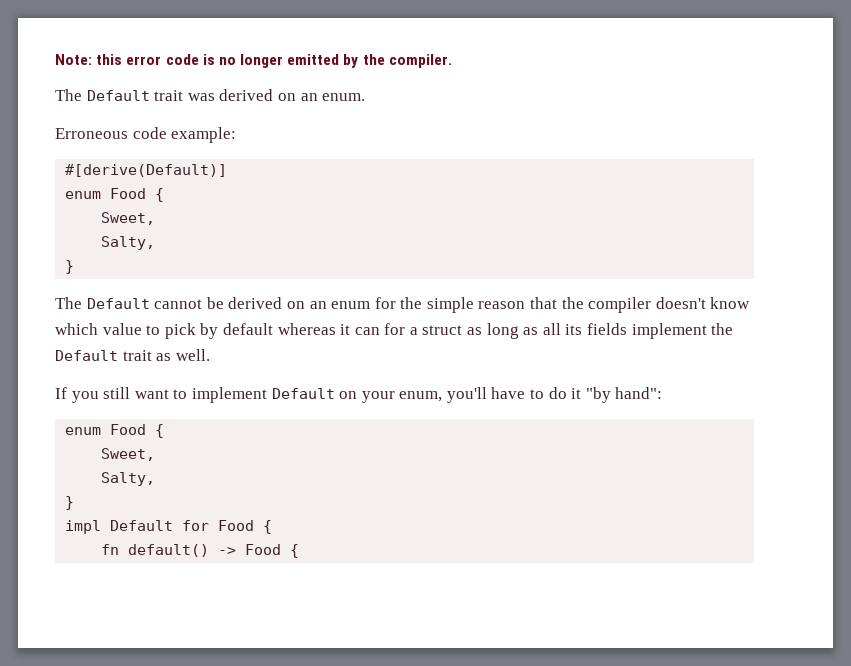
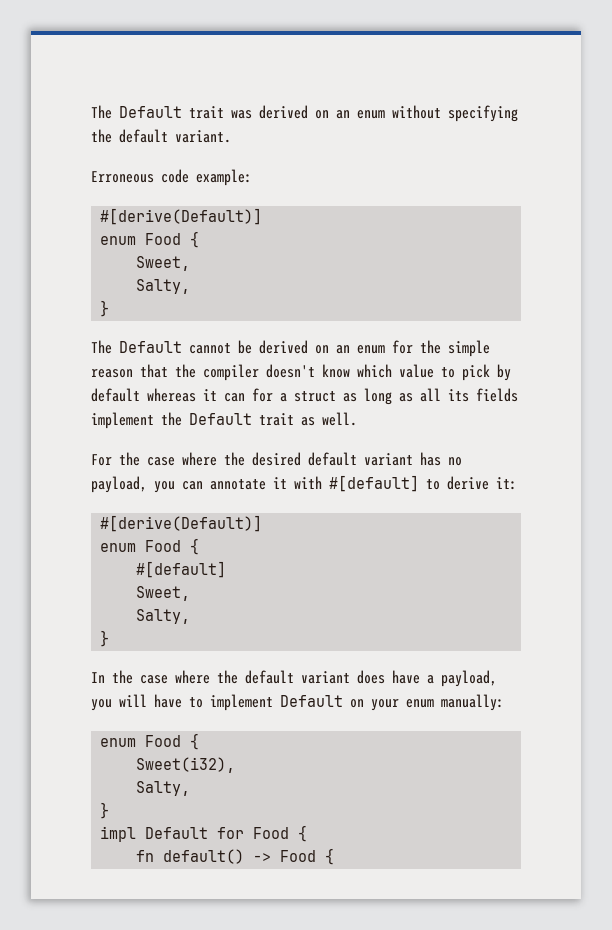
[55,54,452,68] Note: this error code is no longer emitted by the compiler. // -> (91, 112) none
[322,93,366,101] enum. -> [357,105,518,122] [91,129,231,143] enum without specifying the default variant.
[55,387,169,403] If you still want -> [91,452,462,466] [91,475,517,493] [100,515,263,532] [100,538,200,555] [136,561,227,578] [136,586,191,601] [136,609,191,624] [100,630,110,647] [91,670,497,687] [91,694,182,711] For the case where the desired default variant has no payload, you can annotate it with #[default] to derive it: // #[derive(Default)] // enum Food { // #[default] // Sweet, // Salty, // } // In the case where the default variant does have a payload, you will have
[399,387,663,403] [65,424,165,438] [101,448,156,461] enum, you'll have to do it "by hand": // enum Food { // Sweet, -> [406,694,504,711] [100,733,200,750] [136,757,236,773] enum manually: // enum Food { // Sweet(i32),

